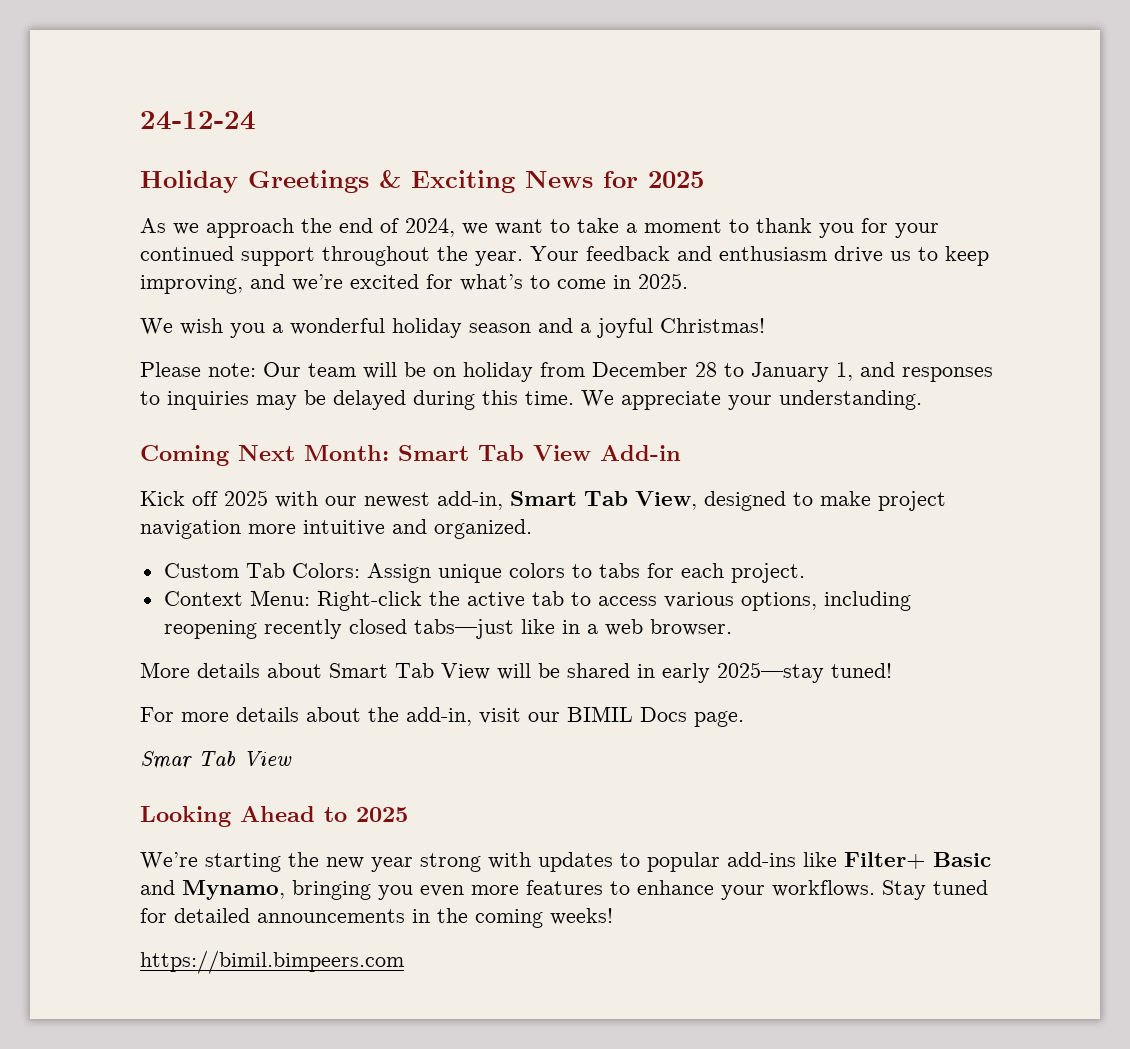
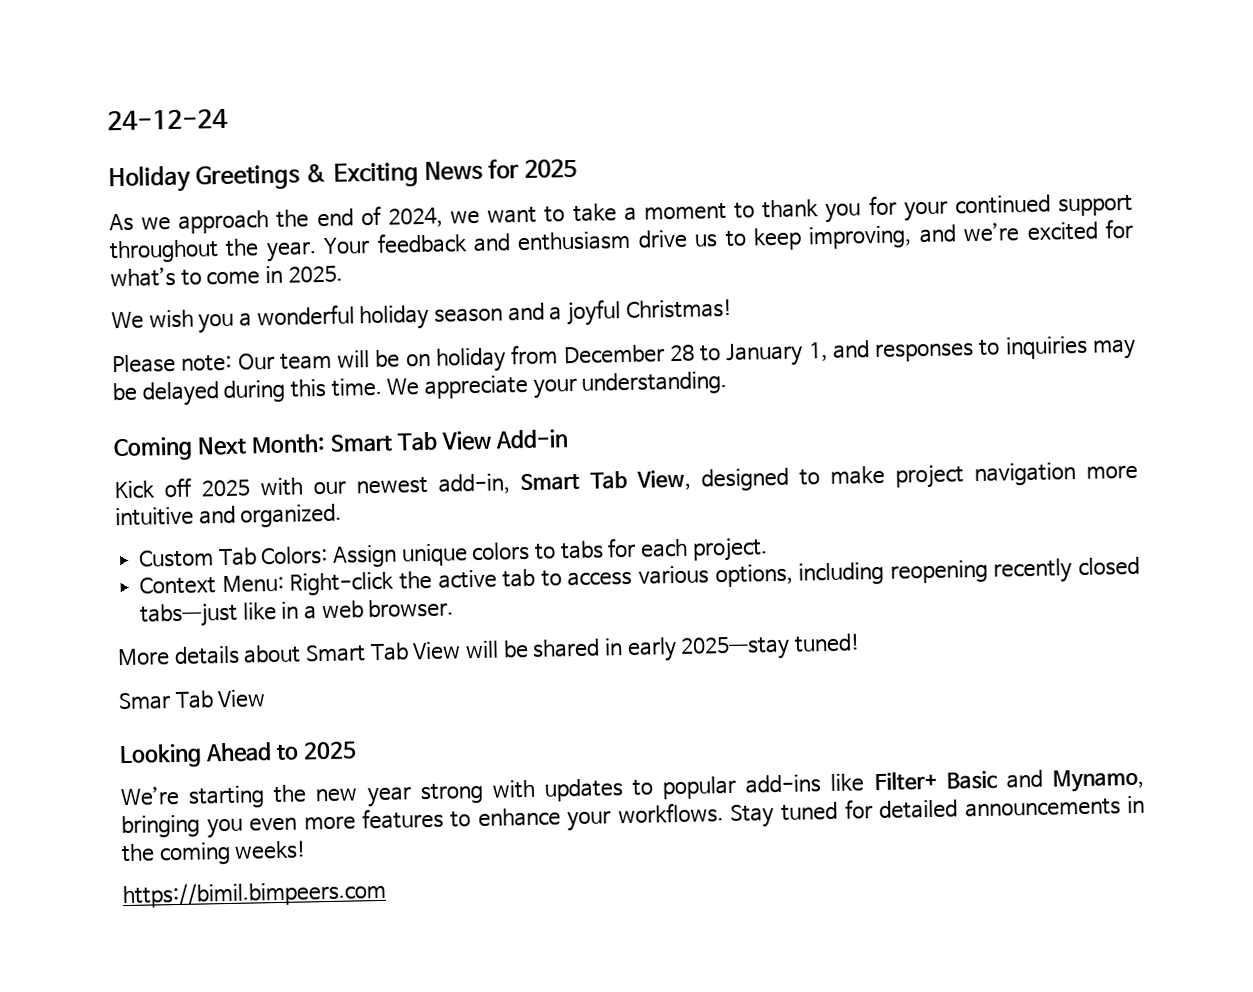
[140,706,744,727] // For more details about the add-in, visit our BIMIL Docs page. -> (861, 643) none

